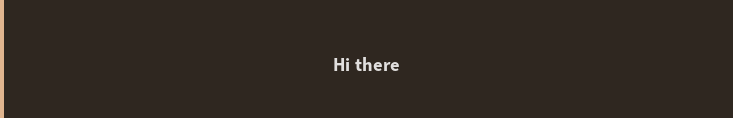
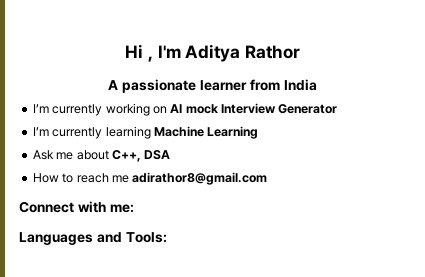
[354,57,400,71] there -> [147,44,300,62] [108,79,317,93] [32,103,338,116] [32,126,259,139] [32,150,171,162] [32,172,268,185] [19,201,134,213] [19,232,167,245] , I'm Aditya Rathor // A passionate learner from India // I’m currently working on AI mock Interview Generator // I’m currently learning Machine Learning // Ask me about C++, DSA // How to reach me adirathor8@gmail.com // Connect with me: // Languages and Tools:

